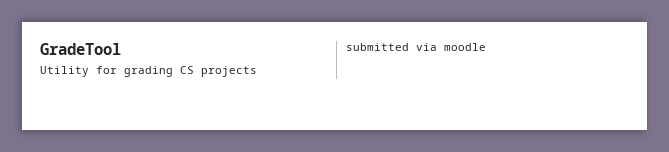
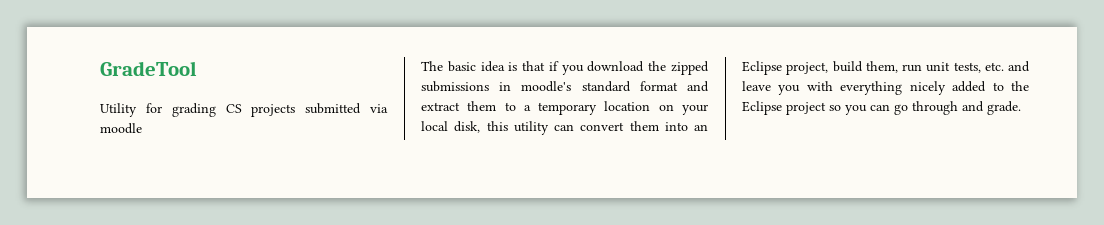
(486, 47) none -> [421,61,709,75] [421,81,709,92] [421,101,708,115] [421,121,708,135] [742,61,1030,75] [742,81,1029,95] [742,101,1021,115] // The basic idea is that if you download the zipped submissions in moodle's standard format and extract them to a temporary location on your local disk, this utility can convert them into an Eclipse project, build them, run unit tests, etc. and leave you with everything nicely added to the Eclipse project so you can go through and grade.

